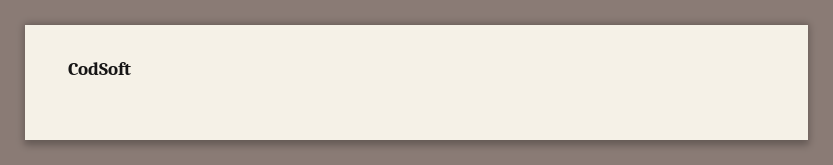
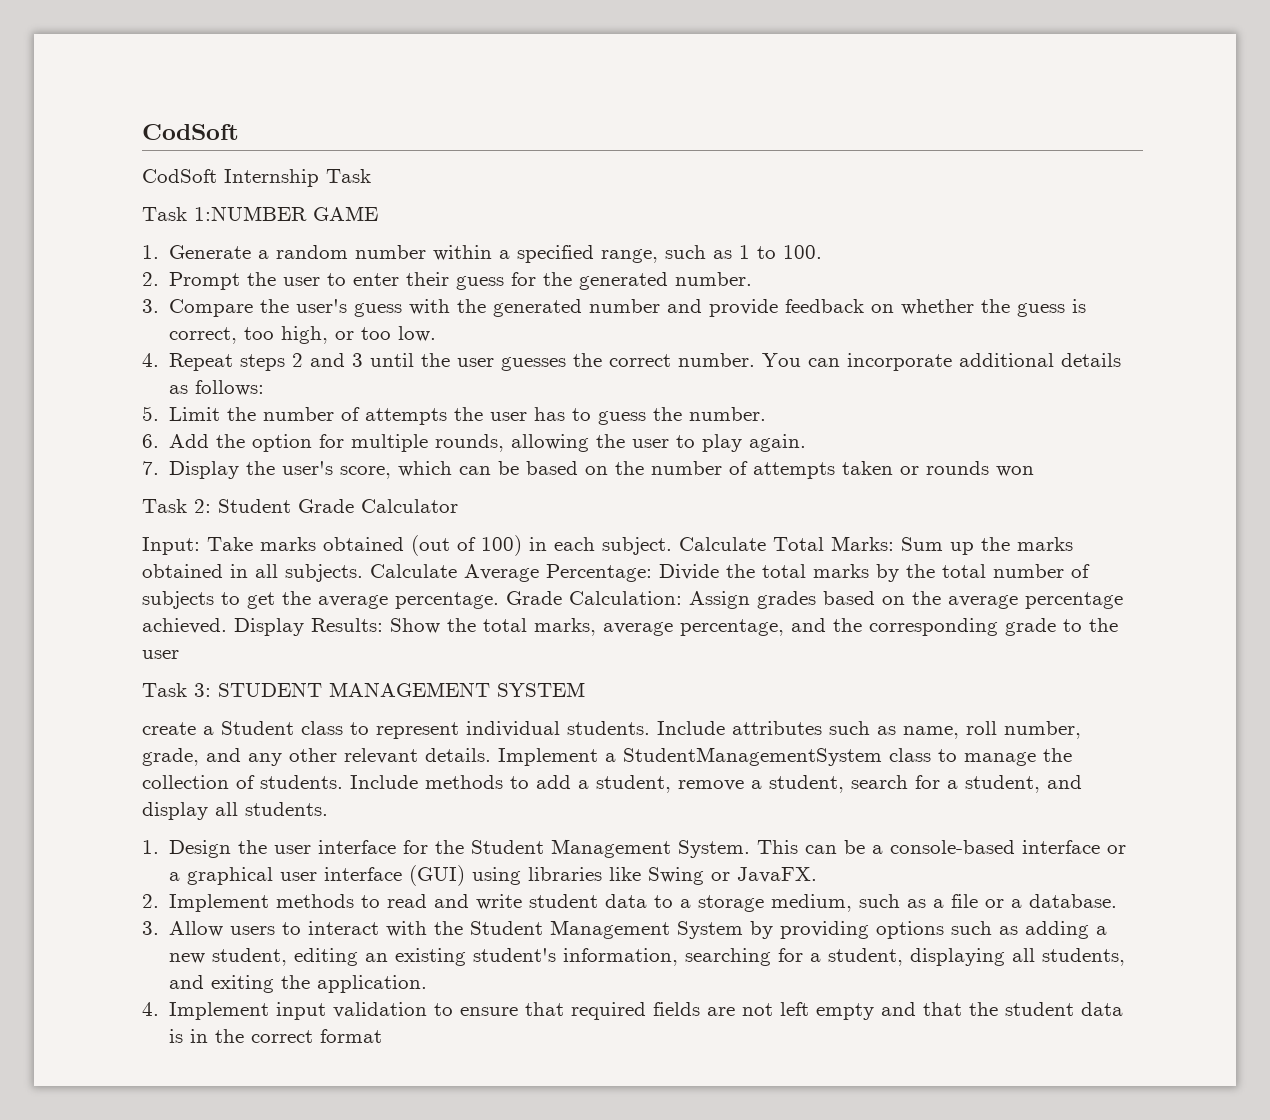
[68,62,131,75] CodSoft -> [142,124,239,140] [142,169,371,187] [142,206,378,221] [142,245,823,263] [142,272,753,290] [142,299,1087,317] [169,326,437,344] [142,353,1122,371] [169,380,265,396] [142,406,767,425] [142,434,807,452] [142,461,1035,479] [142,499,458,513] [142,535,1073,556] [142,564,1090,582] [142,591,1123,609] [142,618,1118,636] [142,650,179,659] [142,682,585,697] [142,721,1081,739] [142,747,1072,766] [142,775,1082,793] [142,802,328,820] [142,839,1127,858] [169,865,818,886] [142,894,1118,912] [142,920,1108,939] [169,948,1126,966] [169,975,428,993] [142,1002,1124,1020] [169,1029,383,1043] CodSoft // CodSoft Internship Task // Task 1:NUMBER GAME // 1. Generate a random number within a specified range, such as 1 to 100. // 2. Prompt the user to enter their guess for the generated number. // 3. Compare the user's guess with the generated number and provide feedback on whether the guess is correct, too high, or too low. // 4. Repeat steps 2 and 3 until the user guesses the correct number. You can incorporate additional details as follows: // 5. Limit the number of attempts the user has to guess the number. // 6. Add the option for multiple rounds, allowing the user to play again. // 7. Display the user's score, which can be based on the number of attempts taken or rounds won // Task 2: Student Grade Calculator // Input: Take marks obtained (out of 100) in each subject. Calculate Total Marks: Sum up the marks obtained in all subjects. Calculate Average Percentage: Divide the total marks by the total number of subjects to get the average percentage. Grade Calculation: Assign grades based on the average percentage achieved. Display Results: Show the total marks, average percentage, and the corresponding grade to the user // Task 3: STUDENT MANAGEMENT SYSTEM // create a Student class to represent individual students. Include attributes such as name, roll number, grade, and any other relevant details. Implement a StudentManagementSystem class to manage the collection of students. Include methods to add a student, remove a student, search for a student, and display all students. // 1. Design the user interface for the Student Management System. This can be a console-based interface or a graphical user interface (GUI) using libraries like Swing or JavaFX. // 2. Implement methods to read and write student data to a storage medium, such as a file or a database. // 3. Allow users to interact with the Student Management System by providing options such as adding a new student, editing an existing student's information, searching for a student, displaying all students, and exiting the application. // 4. Implement input validation to ensure that required fields are not left empty and that the student data is in the correct format

